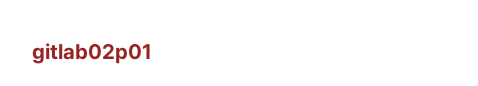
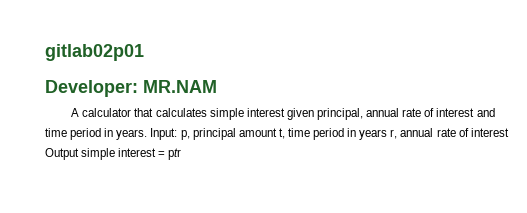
(152, 53) none -> [45,80,217,97] [71,108,495,120] [45,128,509,140] [45,148,182,160] // Developer: MR.NAM // A calculator that calculates simple interest given principal, annual rate of interest and time period in years. Input: p, principal amount t, time period in years r, annual rate of interest Output simple interest = ptr

